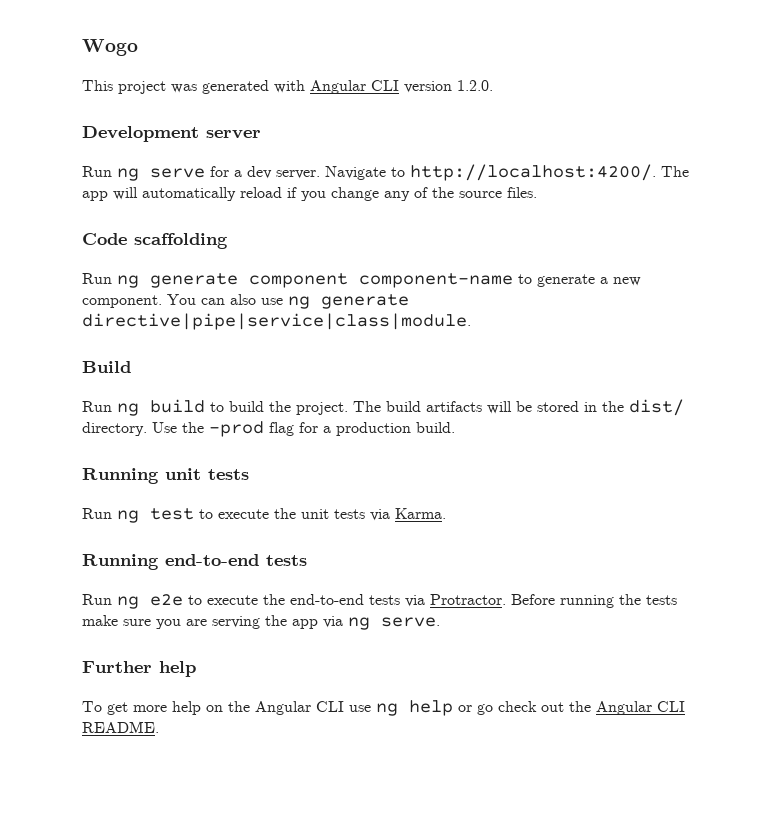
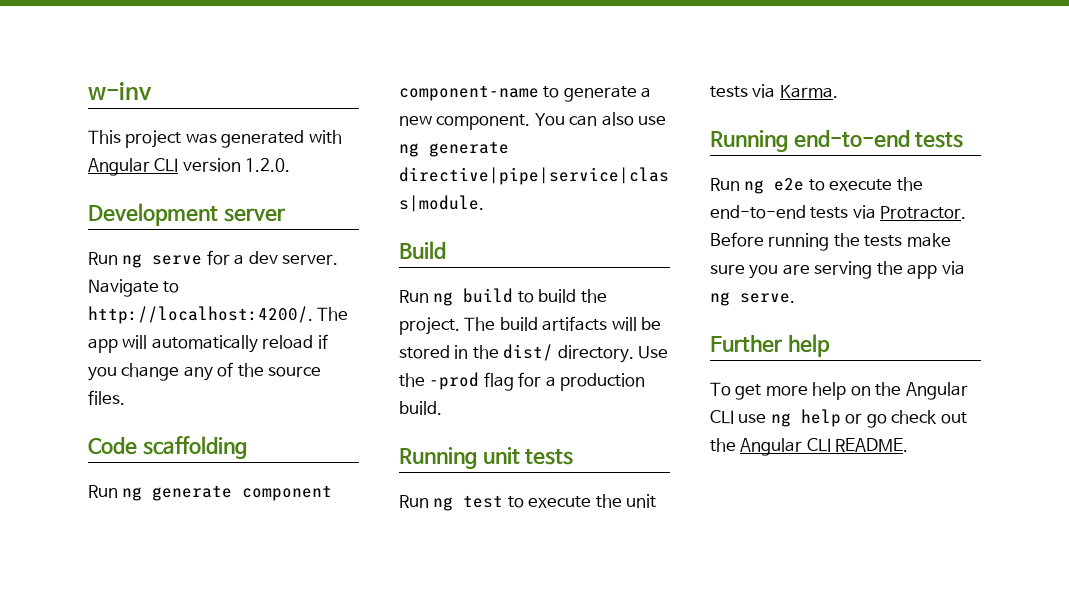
[82,39,138,56] Wogo -> [88,82,152,100] w-inv

